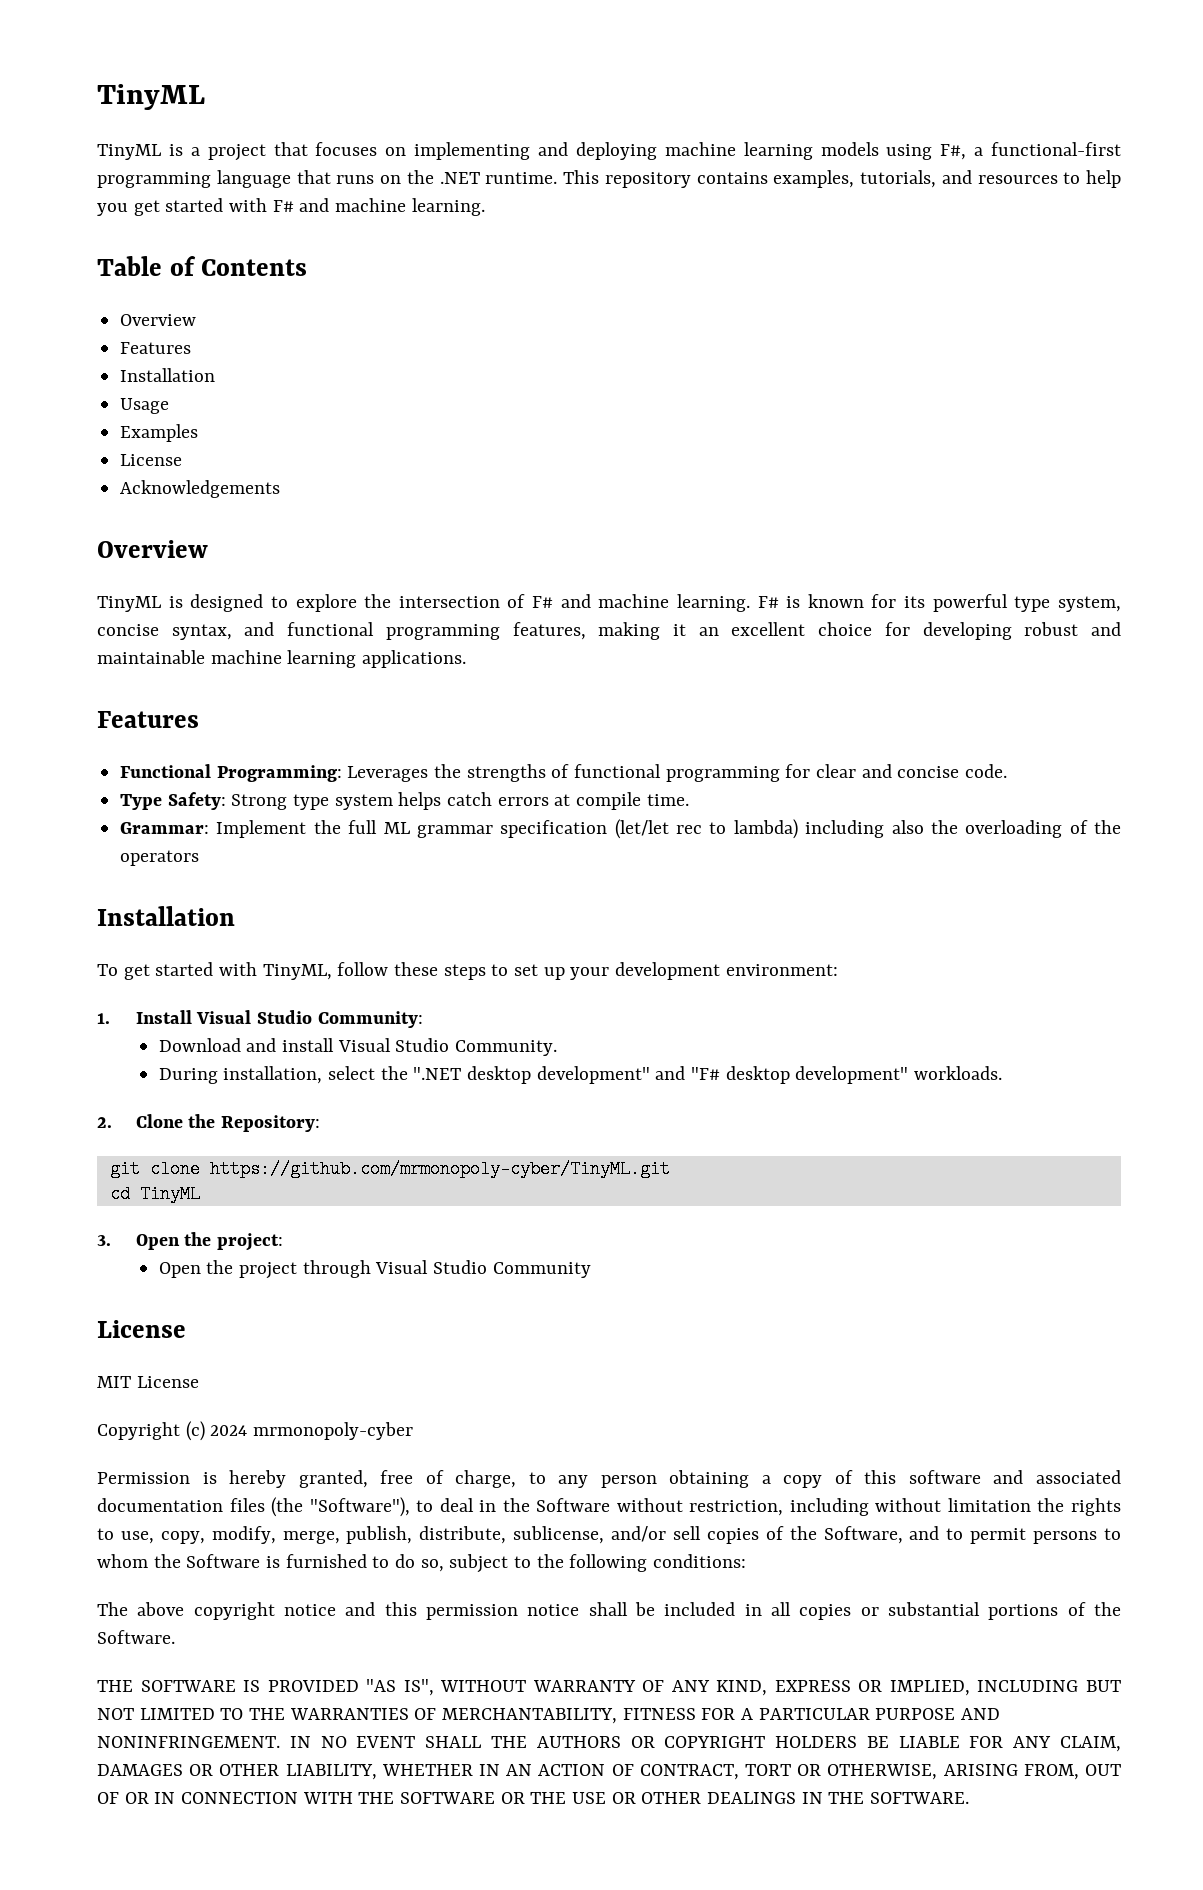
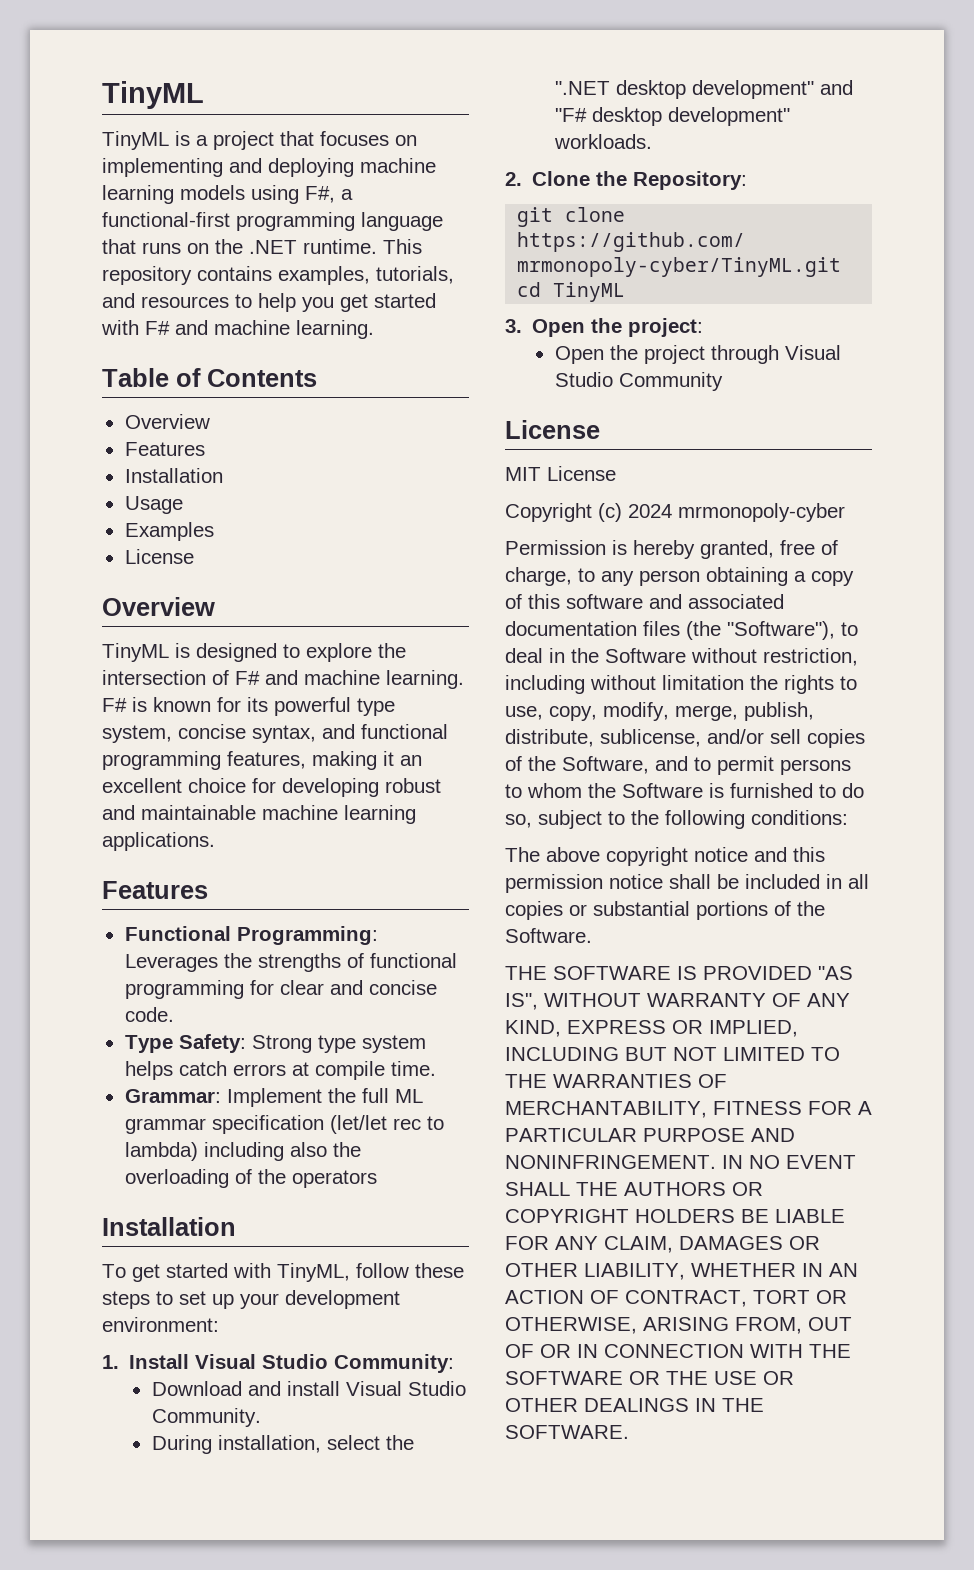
[120,480,281,498] // Acknowledgements -> (194, 556) none

